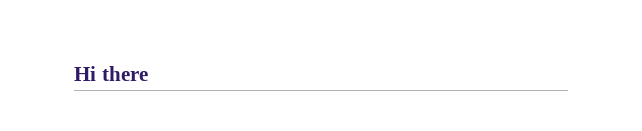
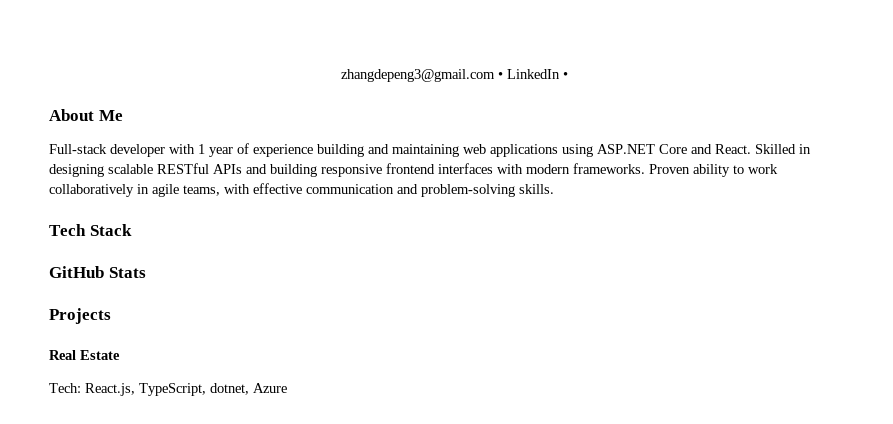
[74,66,148,81] Hi there -> [341,69,568,82] [49,109,123,121] [49,143,811,157] [49,163,778,177] [49,183,554,197] [49,224,132,236] [49,266,146,278] [49,308,111,324] [49,350,120,360] [49,383,287,396] zhangdepeng3@gmail.com • LinkedIn • // About Me // Full-stack developer with 1 year of experience building and maintaining web applications using ASP.NET Core and React. Skilled in designing scalable RESTful APIs and building responsive frontend interfaces with modern frameworks. Proven ability to work collaboratively in agile teams, with effective communication and problem-solving skills. // Tech Stack // GitHub Stats // Projects // Real Estate // Tech: React.js, TypeScript, dotnet, Azure

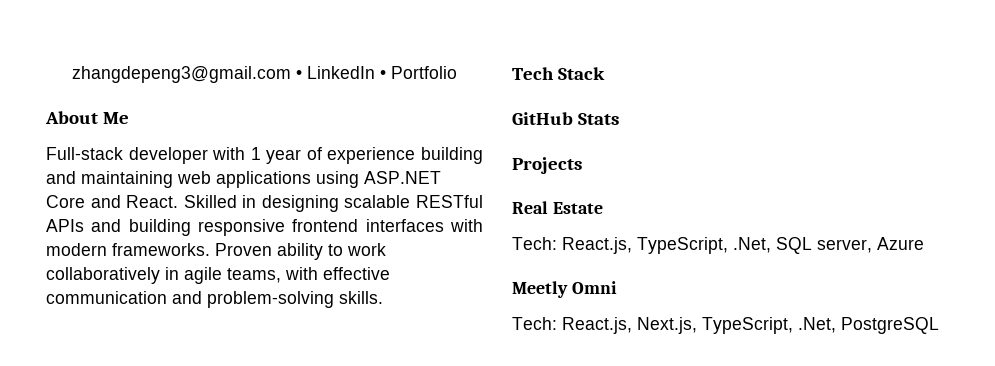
(568, 75) none -> [391,66,457,79] Portfolio
[210,383,287,395] dotnet, Azure -> [733,237,924,254] [512,281,617,298] [512,317,939,334] .Net, SQL server, Azure // Meetly Omni // Tech: React.js, Next.js, TypeScript, .Net, PostgreSQL

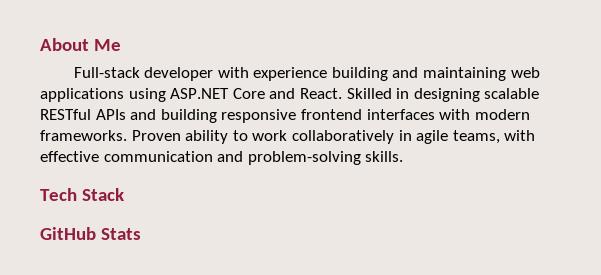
[72,66,457,83] zhangdepeng3@gmail.com • LinkedIn • Portfolio // -> (40, 44) none
[250,147,322,164] 1 year of -> (249, 72) none
[512,157,582,174] [512,201,603,214] [512,237,924,254] [512,281,617,298] [512,317,939,334] // Projects // Real Estate // Tech: React.js, TypeScript, .Net, SQL server, Azure // Meetly Omni // Tech: React.js, Next.js, TypeScript, .Net, PostgreSQL -> (141, 234) none

